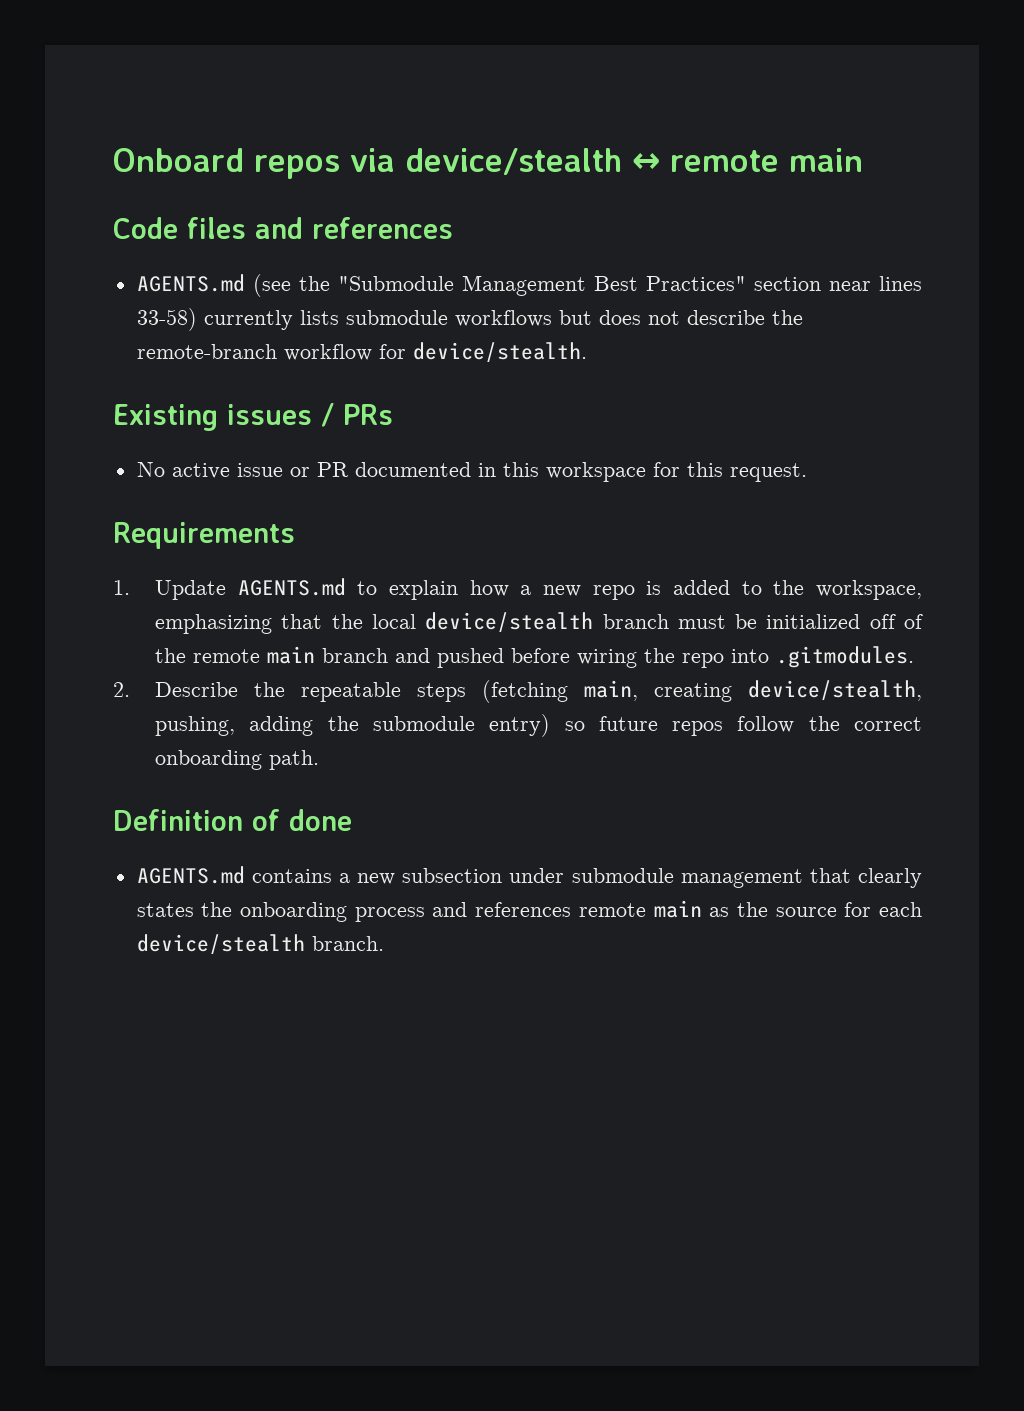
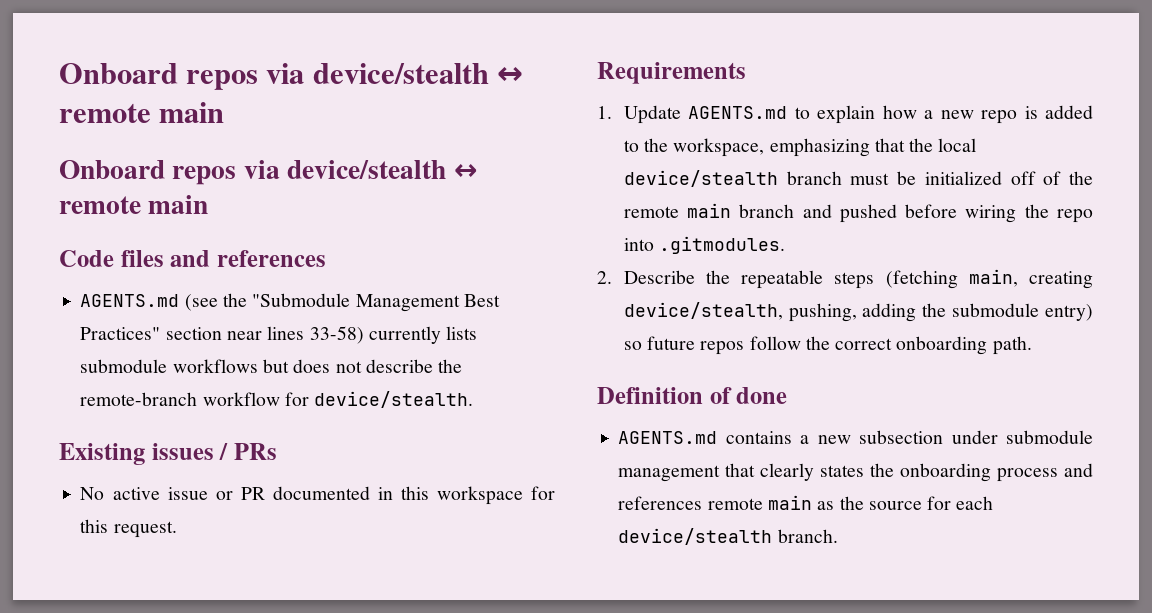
[113,148,863,179] Onboard repos via device/stealth ↔ remote main -> [59,63,523,90] [59,102,225,123] [59,160,477,185] [59,195,209,214] Onboard repos via device/stealth ↔ remote main // Onboard repos via device/stealth ↔ remote main

